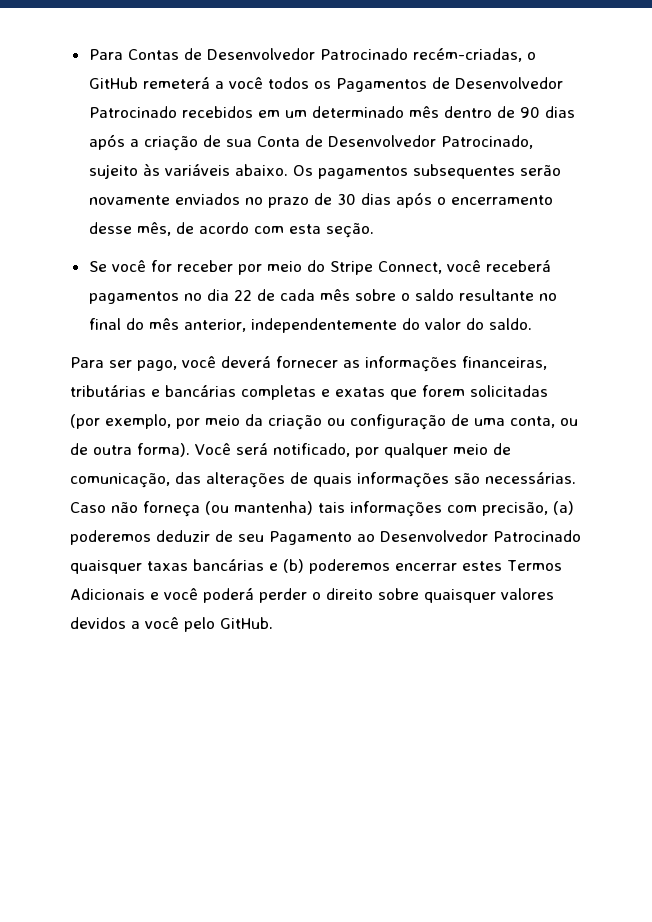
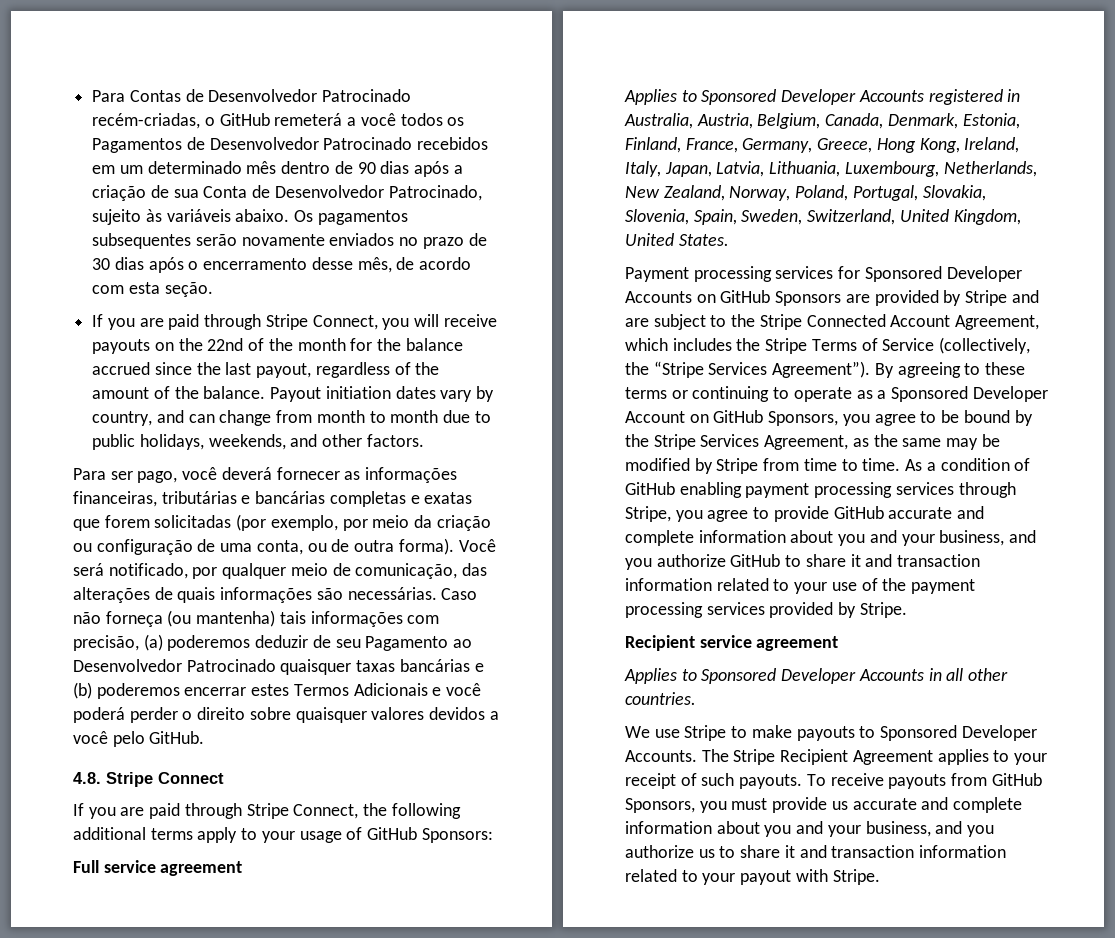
[88,260,551,275] [88,289,557,304] [88,318,532,333] Se você for receber por meio do Stripe Connect, você receberá pagamentos no dia 22 de cada mês sobre o saldo resultante no final do mês anterior, independentemente do valor do saldo. -> [92,314,497,330] [92,338,463,354] [92,362,440,378] [92,386,495,402] [92,410,491,426] [92,434,424,450] If you are paid through Stripe Connect, you will receive payouts on the 22nd of the month for the balance accrued since the last payout, regardless of the amount of the balance. Payout initiation dates vary by country, and can change from month to month due to public holidays, weekends, and other factors.
(273, 623) none -> [73,772,224,787] [73,803,461,819] [73,827,493,843] [73,860,243,876] [624,89,1021,105] [624,113,1020,129] [625,137,1020,153] [625,161,1037,177] [625,185,986,201] [625,209,1021,225] [625,233,729,246] [625,266,1022,282] [625,290,1039,306] [625,314,1040,330] [625,337,1031,354] [625,361,1026,378] [625,386,1048,402] [625,410,1033,426] [625,434,1000,450] [625,458,1031,474] [625,482,1016,498] [625,506,985,522] [625,530,1037,546] [625,554,981,570] [625,578,976,594] [625,602,907,618] [625,635,839,651] [624,668,1009,684] [625,692,696,705] [625,725,1037,741] [625,749,1048,765] [625,773,1042,789] [625,797,1023,813] [625,821,995,837] [625,845,1007,858] [625,869,880,885] // 4.8. Stripe Connect // If you are paid through Stripe Connect, the following additional terms apply to your usage of GitHub Sponsors: // Full service agreement // Applies to Sponsored Developer Accounts registered in Australia, Austria, Belgium, Canada, Denmark, Estonia, Finland, France, Germany, Greece, Hong Kong, Ireland, Italy, Japan, Latvia, Lithuania, Luxembourg, Netherlands, New Zealand, Norway, Poland, Portugal, Slovakia, Slovenia, Spain, Sweden, Switzerland, United Kingdom, United States. // Payment processing services for Sponsored Developer Accounts on GitHub Sponsors are provided by Stripe and are subject to the Stripe Connected Account Agreement, which includes the Stripe Terms of Service (collectively, the “Stripe Services Agreement”). By agreeing to these terms or continuing to operate as a Sponsored Developer Account on GitHub Sponsors, you agree to be bound by the Stripe Services Agreement, as the same may be modified by Stripe from time to time. As a condition of GitHub enabling payment processing services through Stripe, you agree to provide GitHub accurate and complete information about you and your business, and you authorize GitHub to share it and transaction information related to your use of the payment processing services provided by Stripe. // Recipient service agreement // Applies to Sponsored Developer Accounts in all other countries. // We use Stripe to make payouts to Sponsored Developer Accounts. The Stripe Recipient Agreement applies to your receipt of such payouts. To receive payouts from GitHub Sponsors, you must provide us accurate and complete information about you and your business, and you authorize us to share it and transaction information related to your payout with Stripe.

